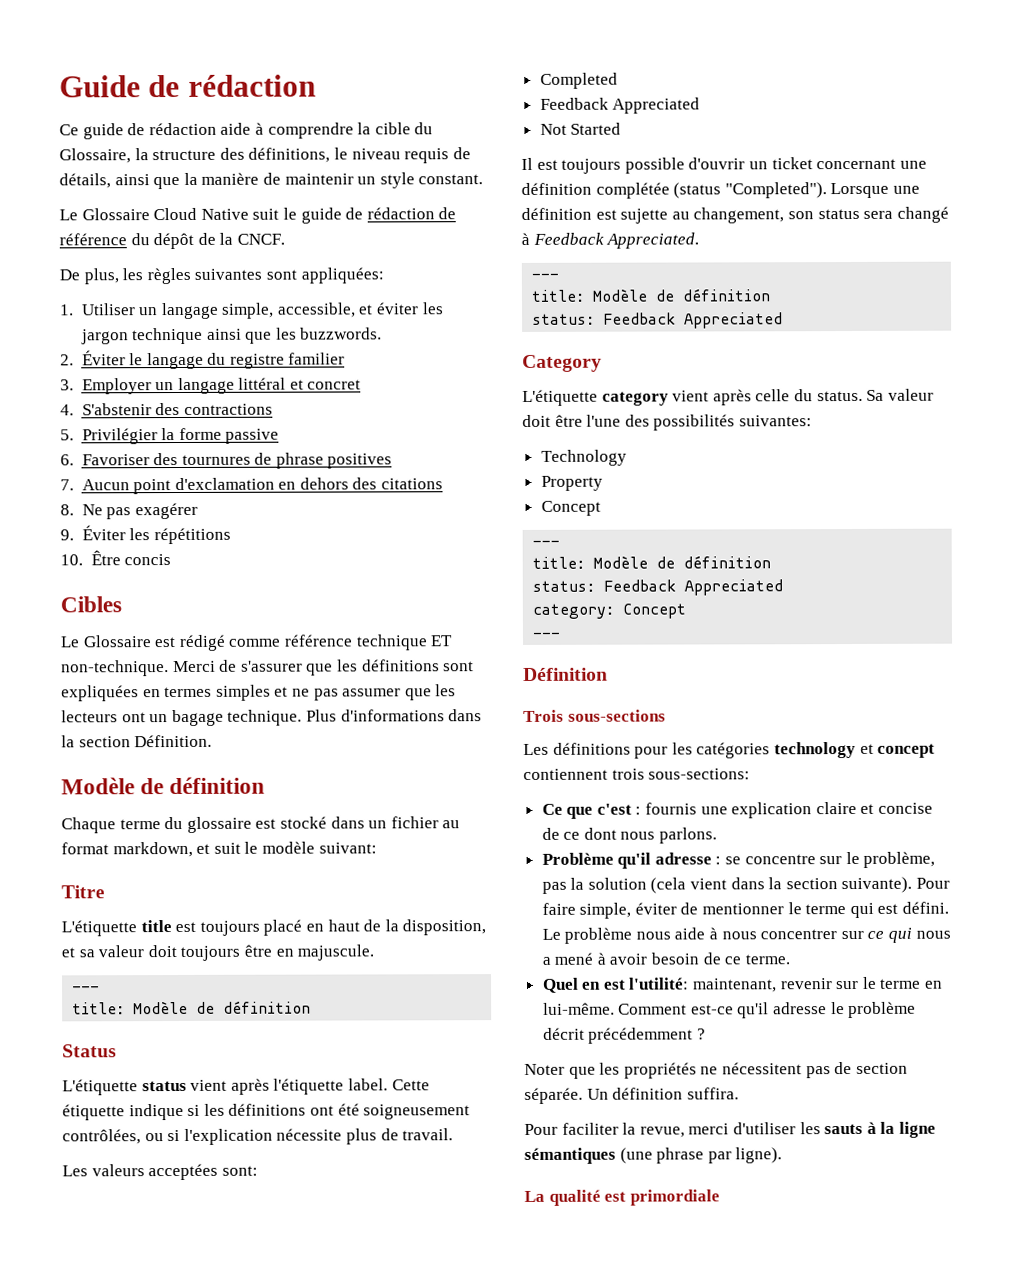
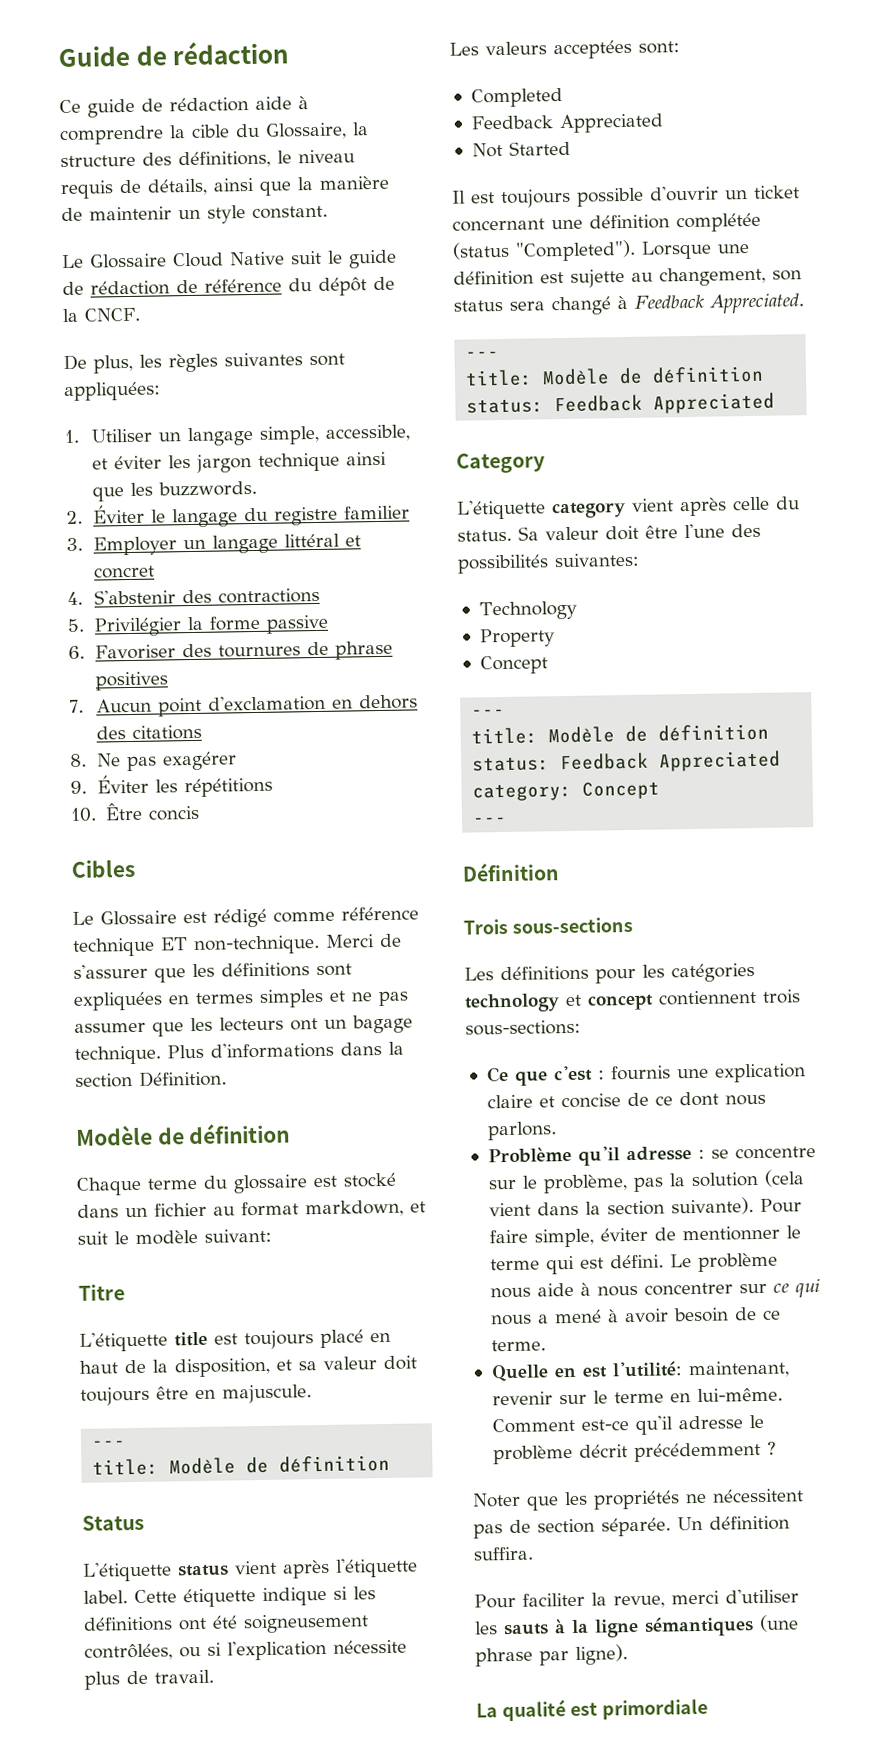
[542,977,579,993] Quel -> [490,1364,549,1382] Quelle

